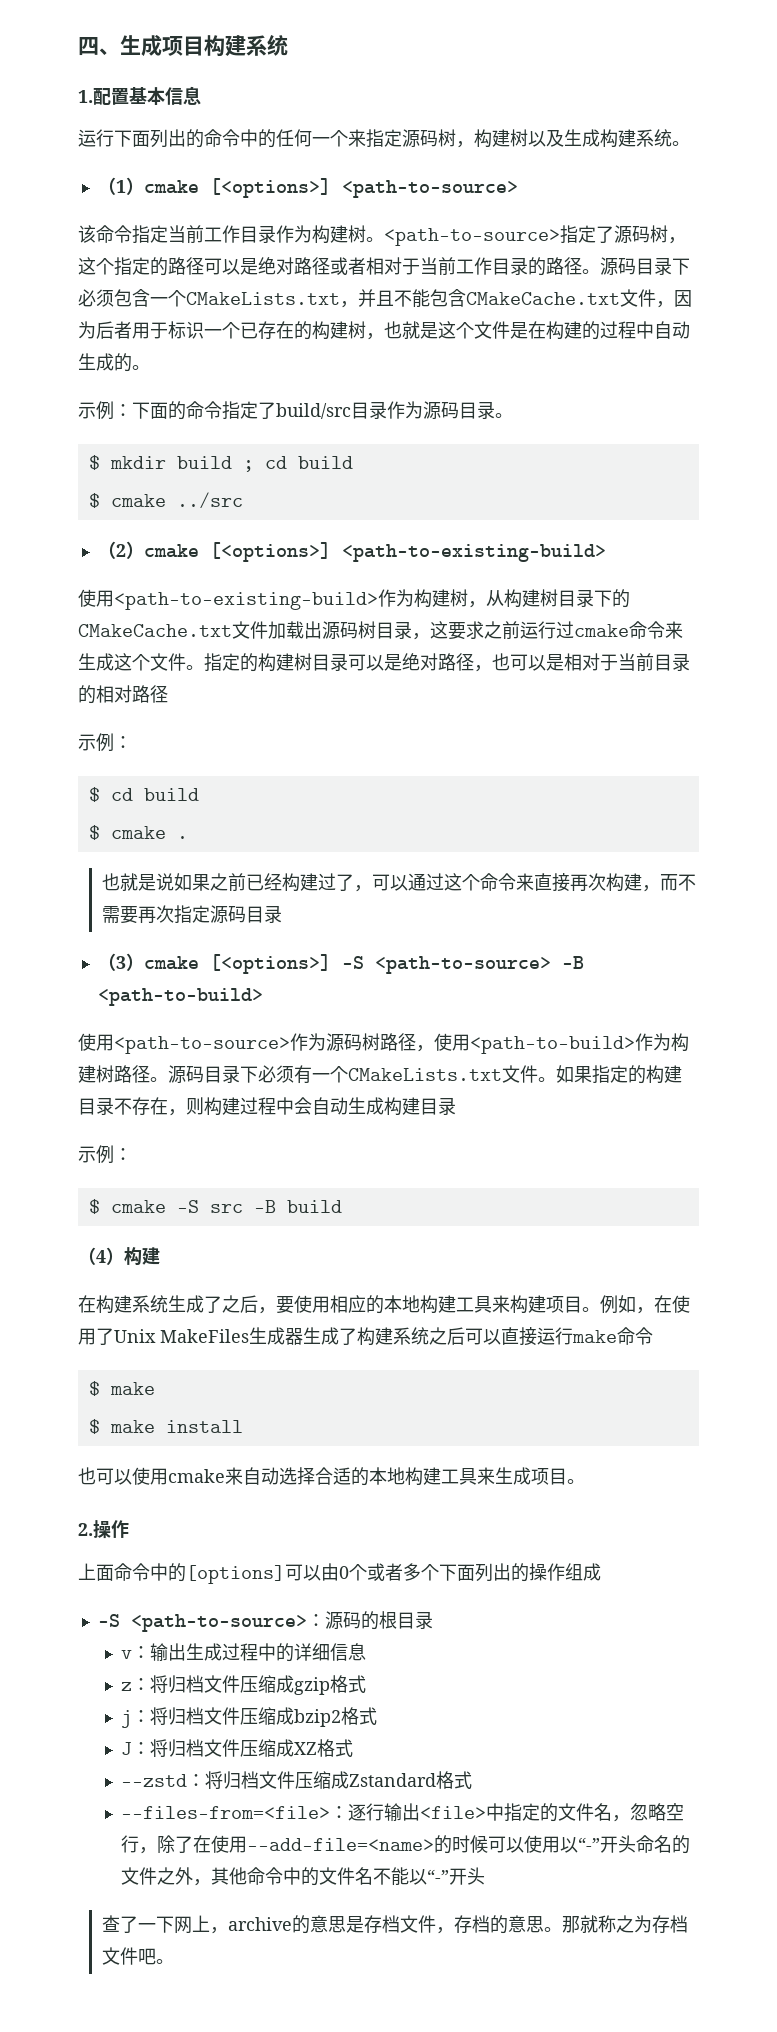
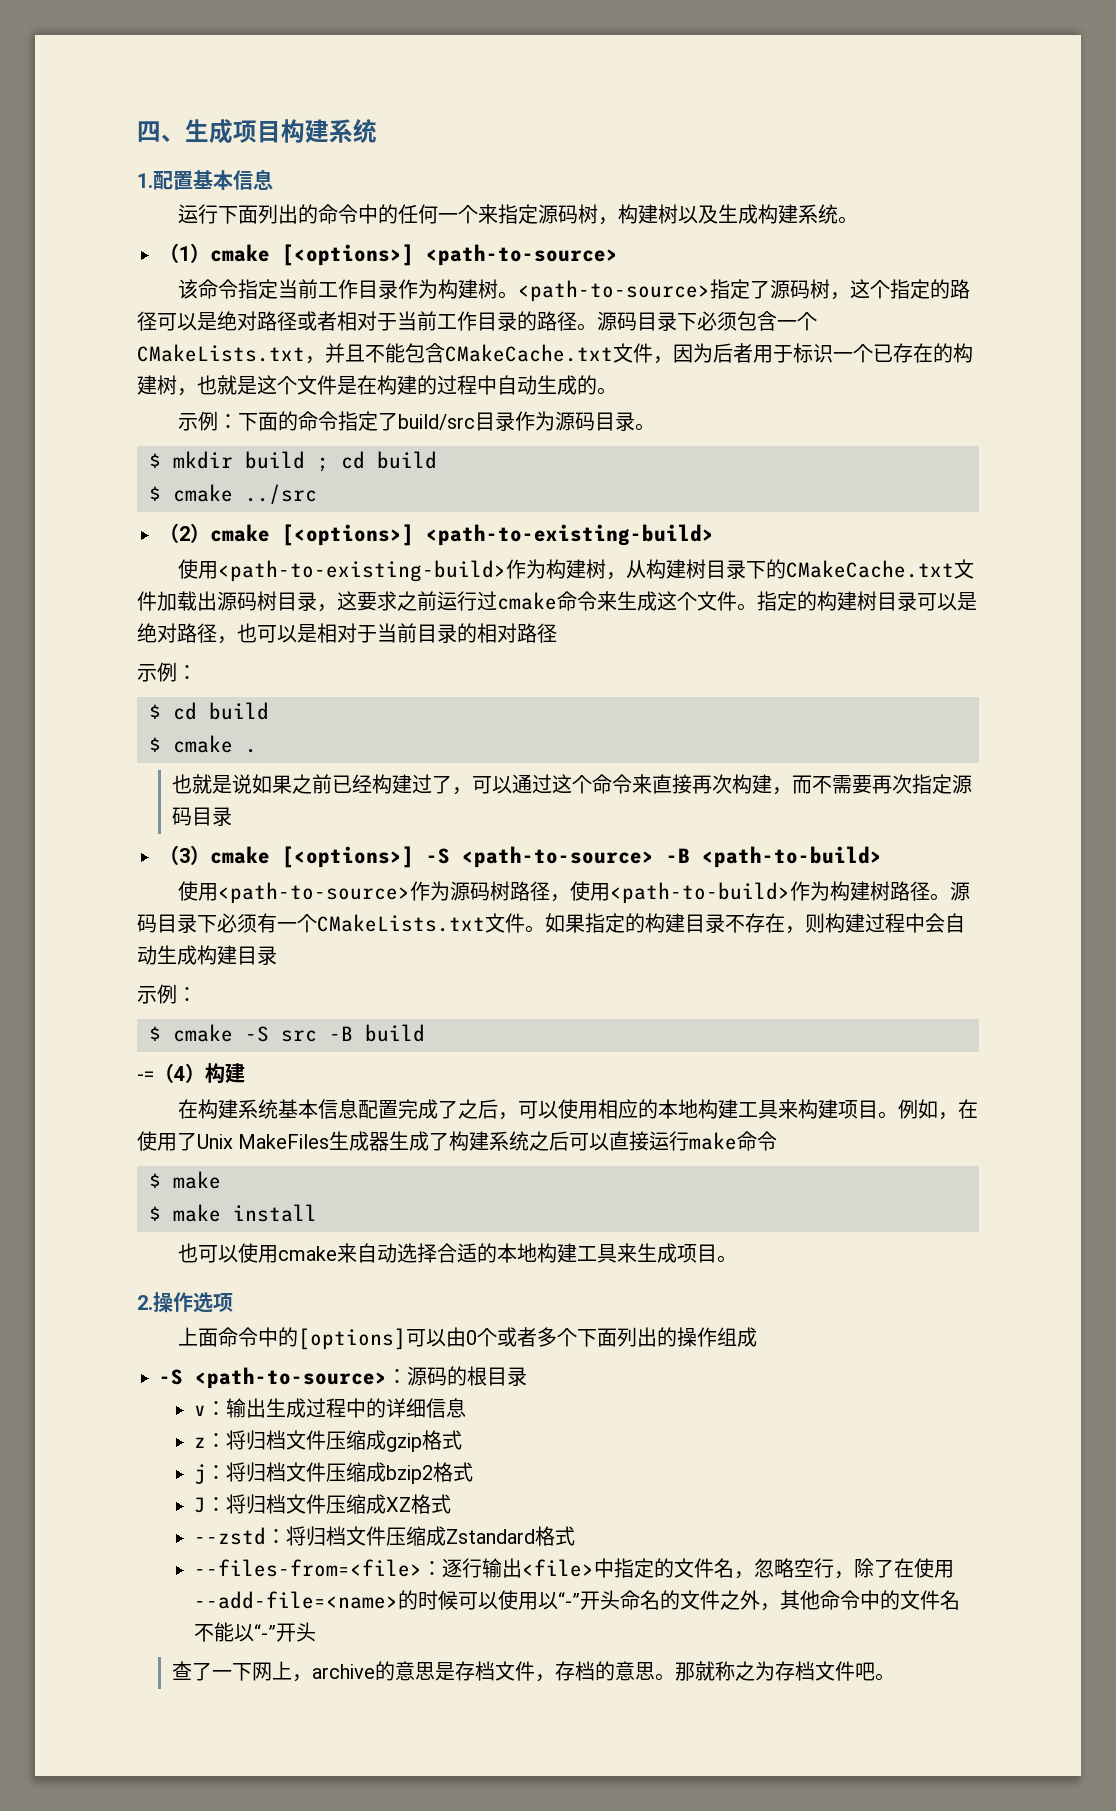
(342, 1206) none -> [137,1071,154,1081] -=
[168,1295,186,1312] 生 -> [278,1099,419,1119] 基本信息配置完
[276,1296,294,1314] 要 -> [518,1101,559,1119] 可以
(129, 1529) none -> [193,1292,233,1313] 选项

